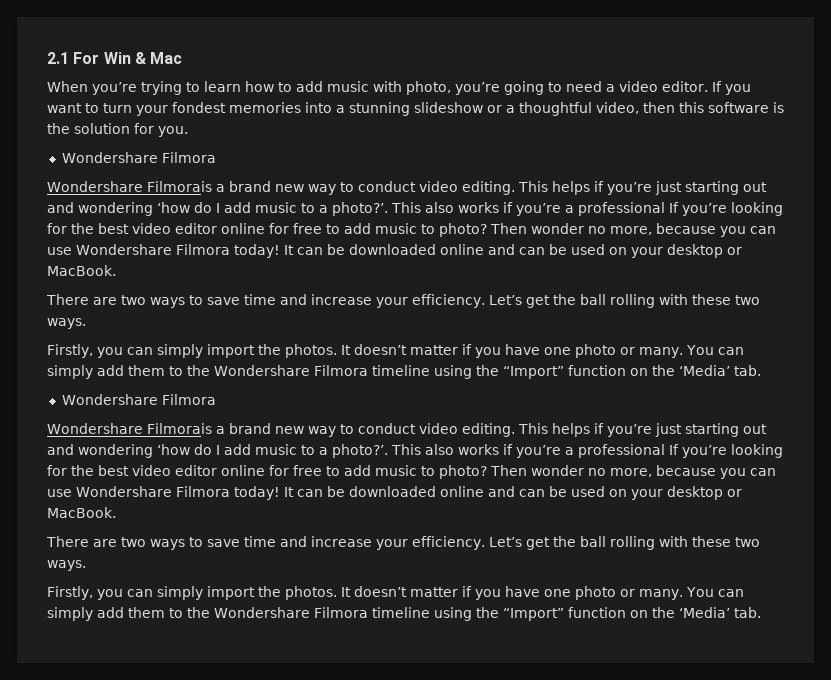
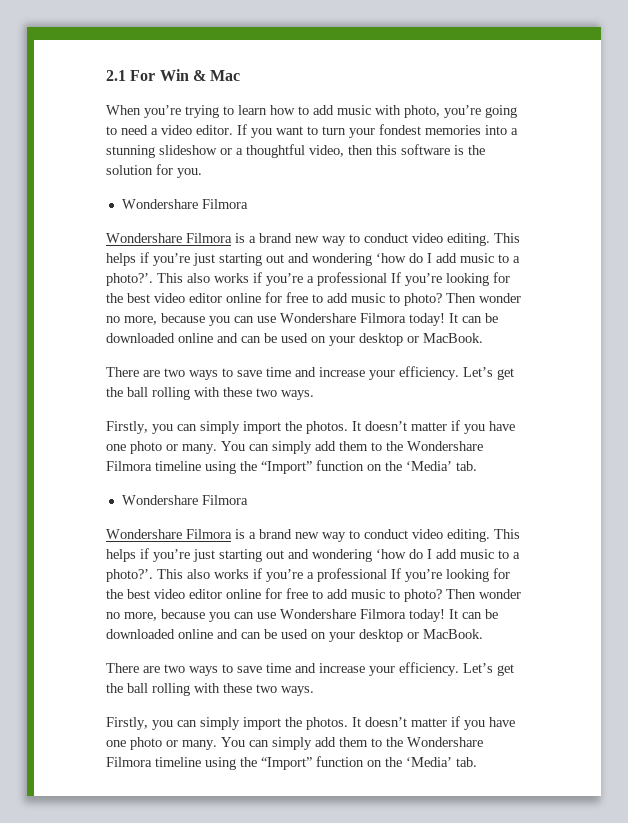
[147,181,212,192] Filmorais -> [186,233,245,243] Filmora is
[147,423,212,434] Filmorais -> [186,529,245,539] Filmora is

